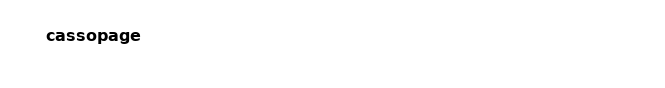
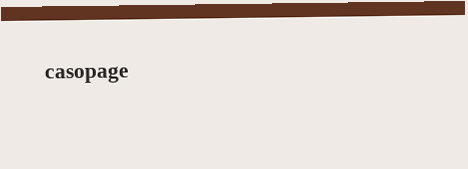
[46,32,141,44] cassopage -> [44,66,129,84] casopage

